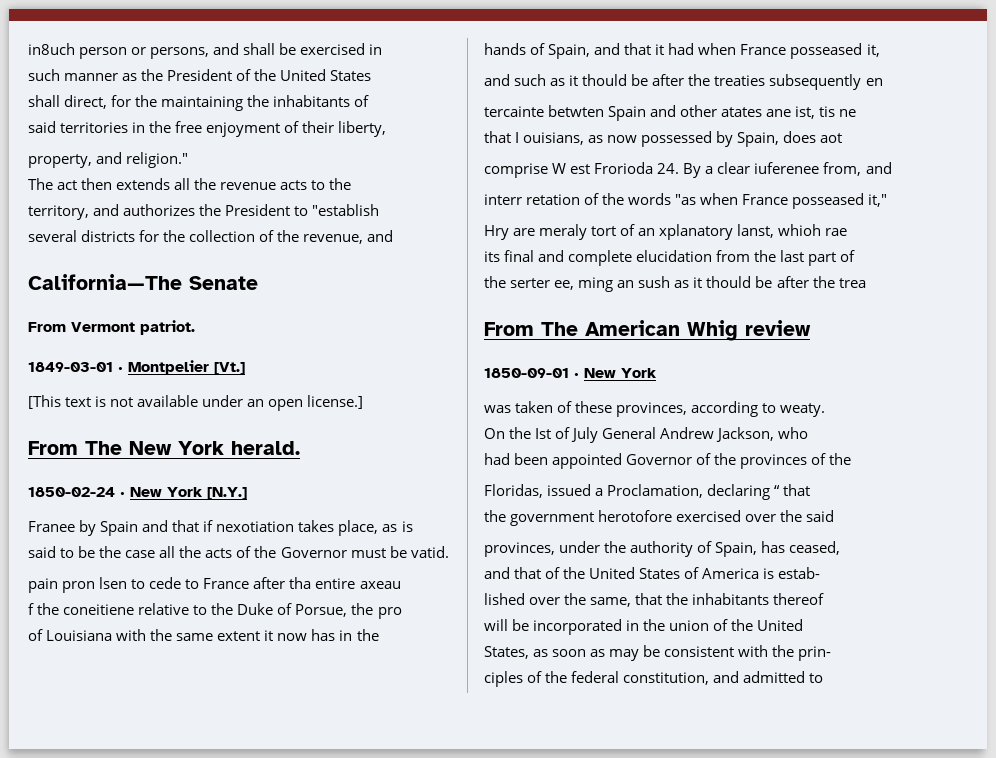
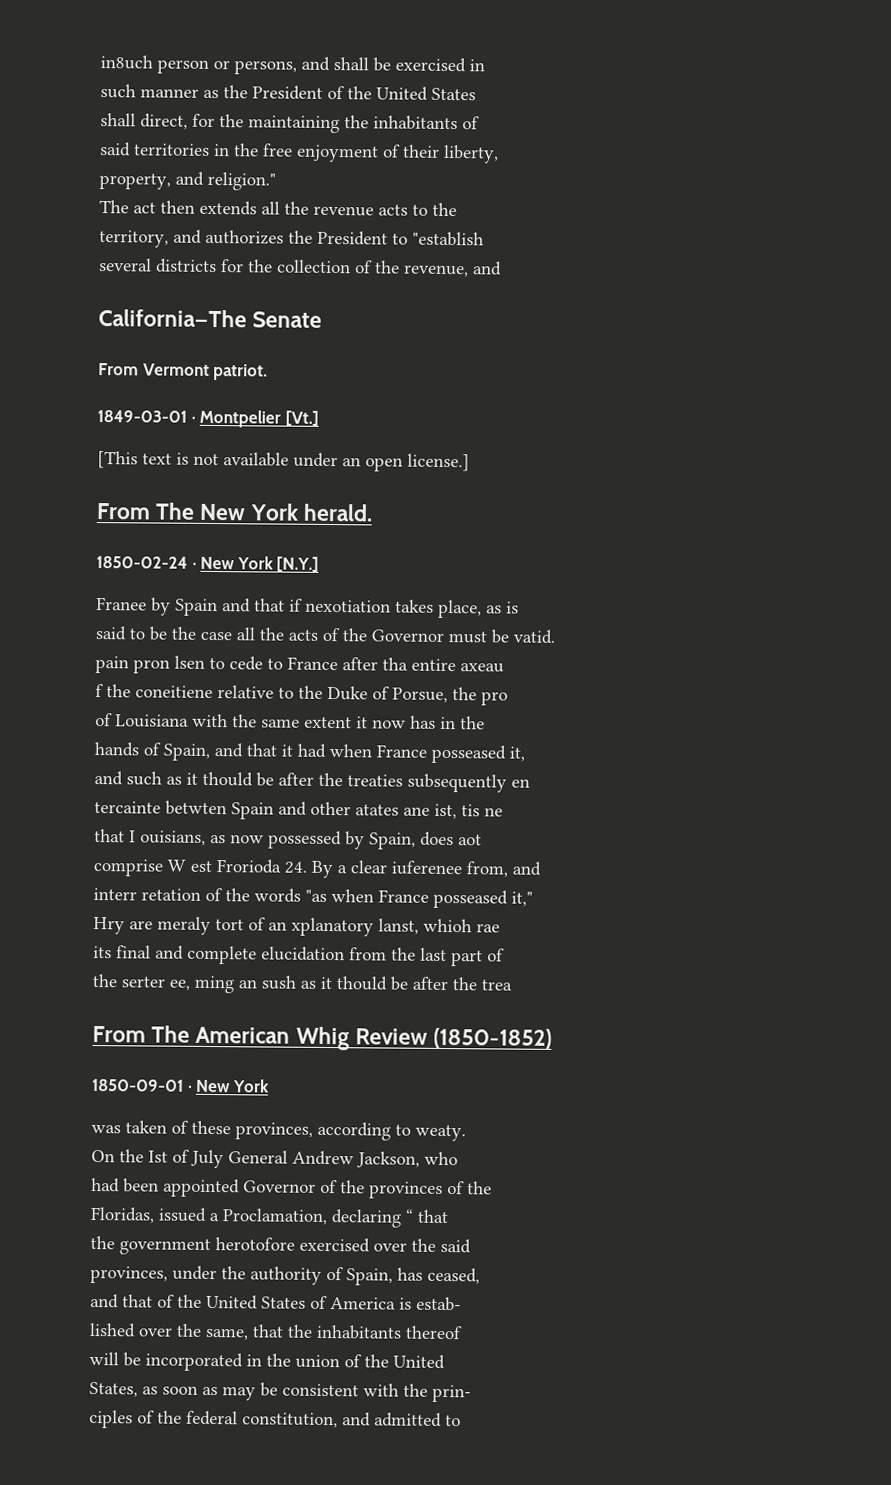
[745,320,811,336] review -> [354,1027,553,1049] Review (1850-1852)

